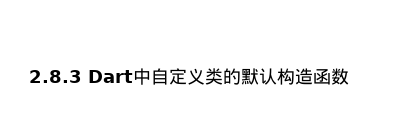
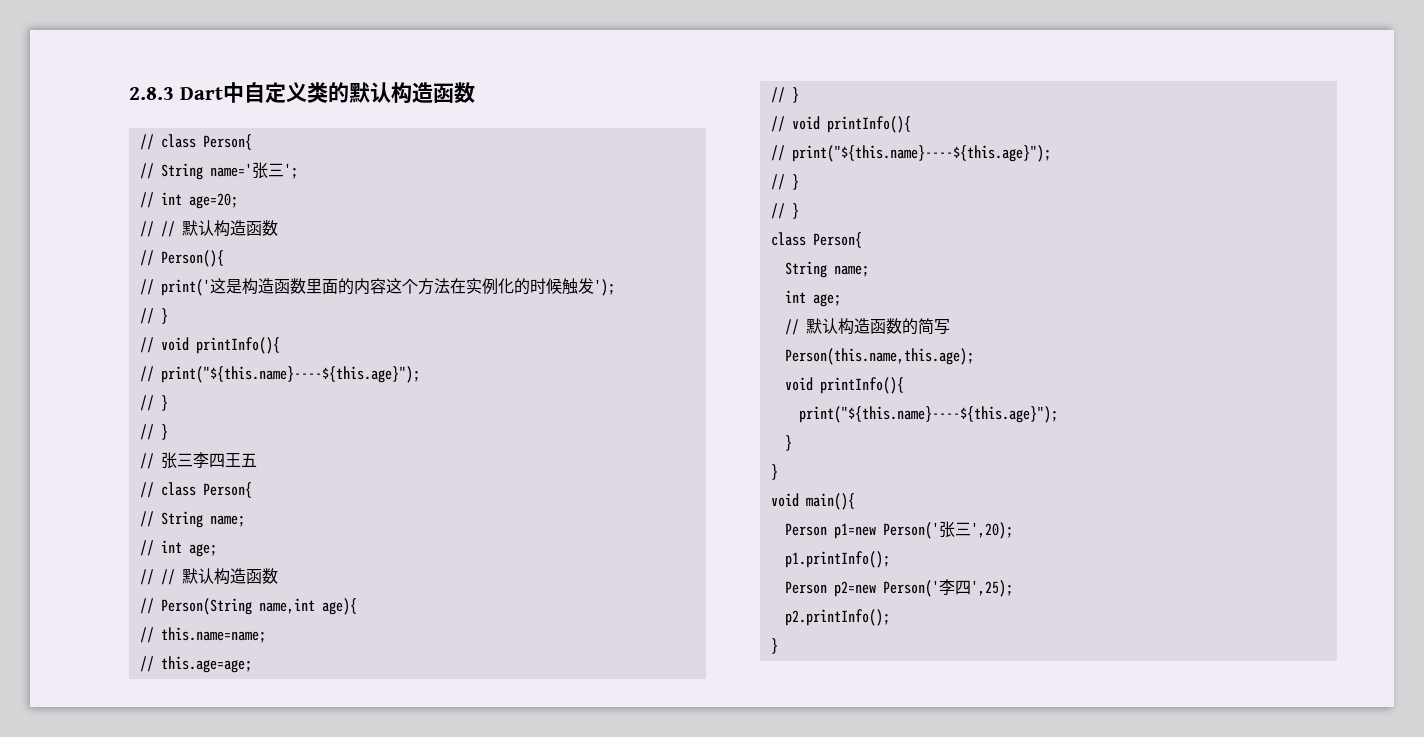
(349, 76) none -> [139,134,252,150] [139,162,298,180] [139,192,238,209] [139,220,278,237] [139,250,224,267] [139,278,615,296] [139,308,168,324] [139,337,280,354] [139,366,420,383] [139,395,168,411] [139,424,168,440] [139,452,257,469] [139,482,252,498] [139,511,245,528] [139,540,217,557] [139,568,278,585] [139,598,357,615] [139,627,266,643] [139,656,252,673] [770,87,799,103] [770,116,911,133] [770,145,1051,162] [770,174,799,190] [770,203,799,219] [770,232,862,248] [784,261,869,278] [784,290,841,307] [784,318,950,335] [784,348,974,365] [784,377,904,394] [798,406,1058,423] [784,435,792,451] [770,464,778,480] [770,493,855,510] [784,521,1013,539] [784,551,890,568] [784,579,1013,597] [784,609,890,626] [770,638,778,654] // // class Person{ // // String name='张三'; // // int age=20; // // // 默认构造函数 // // Person(){ // // print('这是构造函数里面的内容这个方法在实例化的时候触发'); // // } // // void printInfo(){ // // print("${this.name}----${this.age}"); // // } // // } // // 张三李四王五 // // class Person{ // // String name; // // int age; // // // 默认构造函数 // // Person(String name,int age){ // // this.name=name; // // this.age=age; // // } // // void printInfo(){ // // print("${this.name}----${this.age}"); // // } // // } // class Person{ // String name; // int age; // // 默认构造函数的简写 // Person(this.name,this.age); // void printInfo(){ // print("${this.name}----${this.age}"); // } // } // void main(){ // Person p1=new Person('张三',20); // p1.printInfo(); // Person p2=new Person('李四',25); // p2.printInfo(); // }

